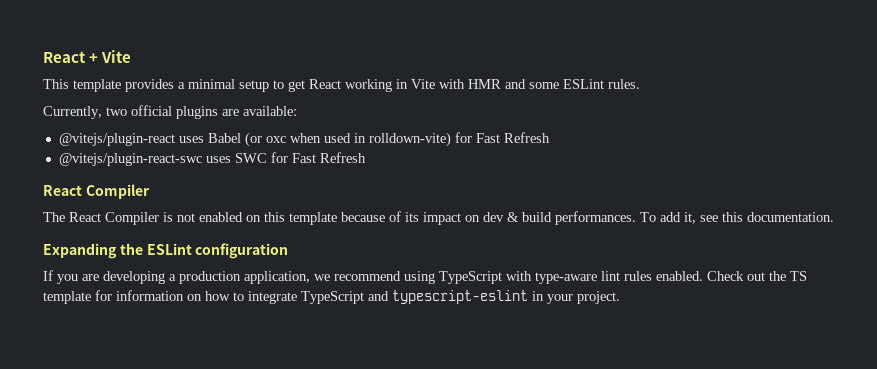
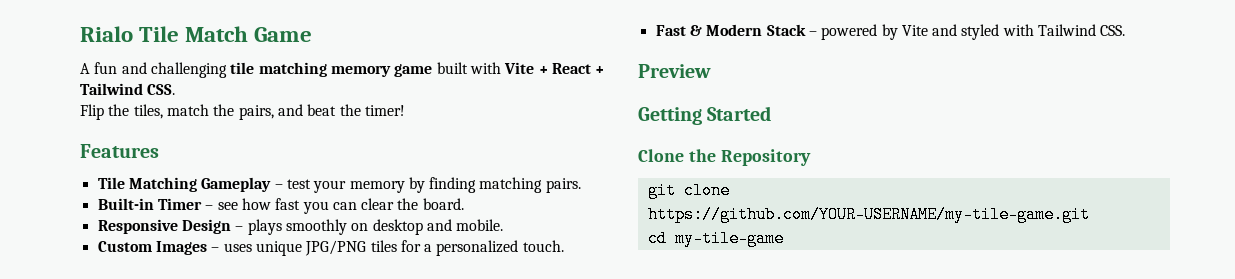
[43,50,132,63] [43,79,640,92] [43,105,297,119] [58,132,550,147] [58,152,366,166] [43,184,150,199] [43,211,834,225] [43,243,289,259] [43,270,807,284] [43,290,620,304] React + Vite // This template provides a minimal setup to get React working in Vite with HMR and some ESLint rules. // Currently, two official plugins are available: // @vitejs/plugin-react uses Babel (or oxc when used in rolldown-vite) for Fast Refresh // @vitejs/plugin-react-swc uses SWC for Fast Refresh // React Compiler // The React Compiler is not enabled on this template because of its impact on dev & build performances. To add it, see this documentation. // Expanding the ESLint configuration // If you are developing a production application, we recommend using TypeScript with type-aware lint rules enabled. Check out the TS template for information on how to integrate TypeScript and typescript-eslint in your project. -> [80,26,313,42] [80,62,605,78] [80,83,176,95] [80,104,405,120] [80,144,159,158] [97,177,581,193] [97,198,464,214] [97,219,504,235] [97,240,564,256] [655,24,1126,40] [638,64,711,78] [638,106,772,125] [638,149,811,166] [647,182,730,199] [647,206,1090,223] [647,230,784,247] Rialo Tile Match Game // A fun and challenging tile matching memory game built with Vite + React + Tailwind CSS. // Flip the tiles, match the pairs, and beat the timer! // Features // Tile Matching Gameplay – test your memory by finding matching pairs. // Built-in Timer – see how fast you can clear the board. // Responsive Design – plays smoothly on desktop and mobile. // Custom Images – uses unique JPG/PNG tiles for a personalized touch. // Fast & Modern Stack – powered by Vite and styled with Tailwind CSS. // Preview // Getting Started // Clone the Repository // git clone https://github.com/YOUR-USERNAME/my-tile-game.git // cd my-tile-game

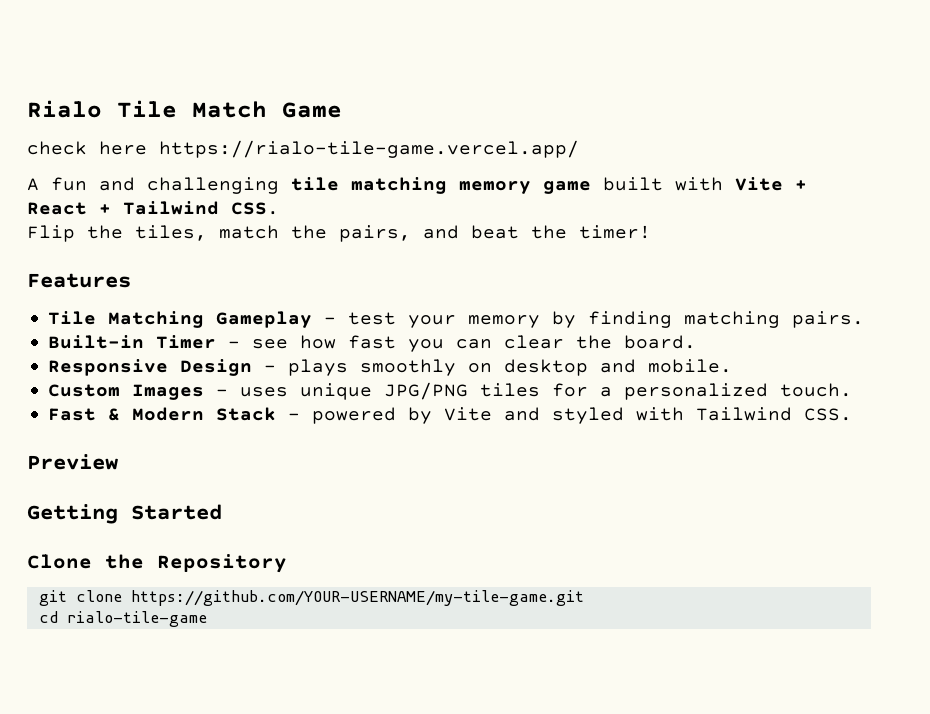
(313, 34) none -> [27,140,579,158] // check here https://rialo-tile-game.vercel.app/
[674,230,784,247] my-tile-game -> [66,611,207,627] rialo-tile-game

